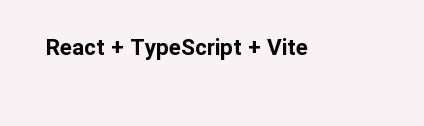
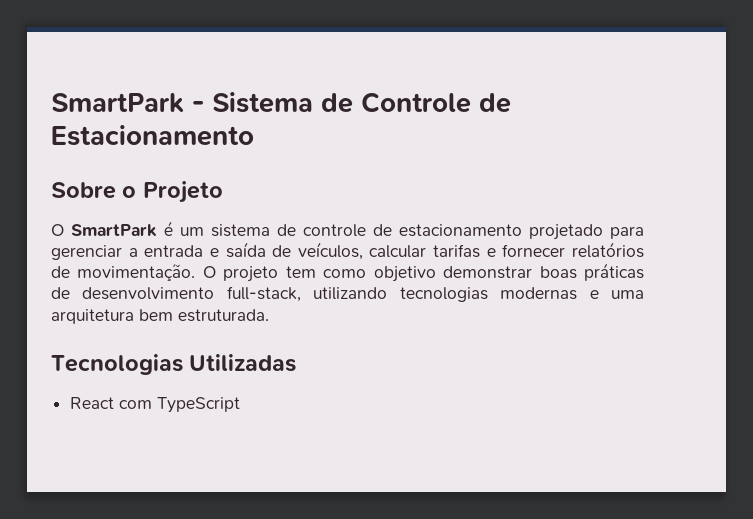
[46,38,309,60] React + TypeScript + Vite -> [51,92,511,113] [51,125,254,146] [51,181,223,203] [51,221,644,240] [51,242,644,260] [51,263,645,282] [51,286,644,302] [51,309,269,324] [51,354,297,375] [70,397,241,413] SmartPark - Sistema de Controle de Estacionamento // Sobre o Projeto // O SmartPark é um sistema de controle de estacionamento projetado para gerenciar a entrada e saída de veículos, calcular tarifas e fornecer relatórios de movimentação. O projeto tem como objetivo demonstrar boas práticas de desenvolvimento full-stack, utilizando tecnologias modernas e uma arquitetura bem estruturada. // Tecnologias Utilizadas // React com TypeScript

